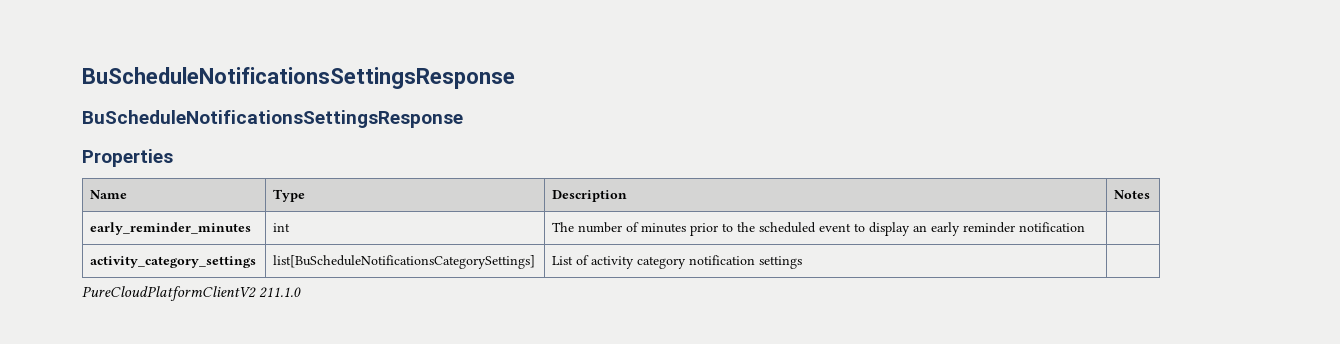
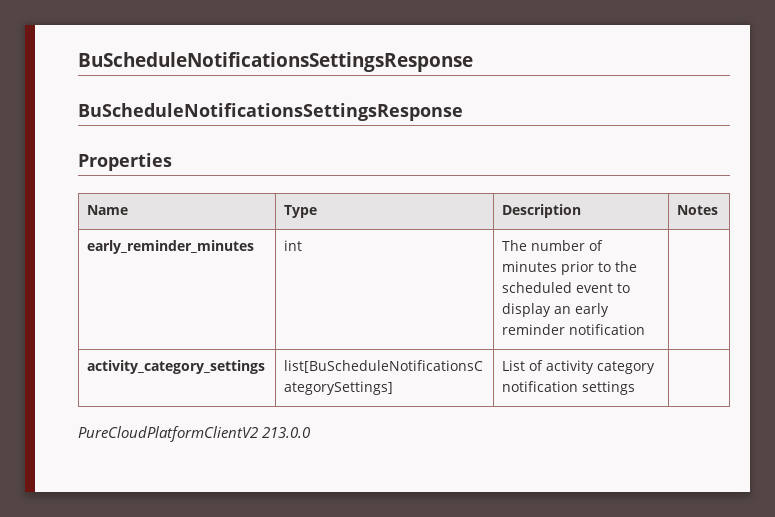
[259,287,302,298] 211.1.0 -> [262,427,311,438] 213.0.0

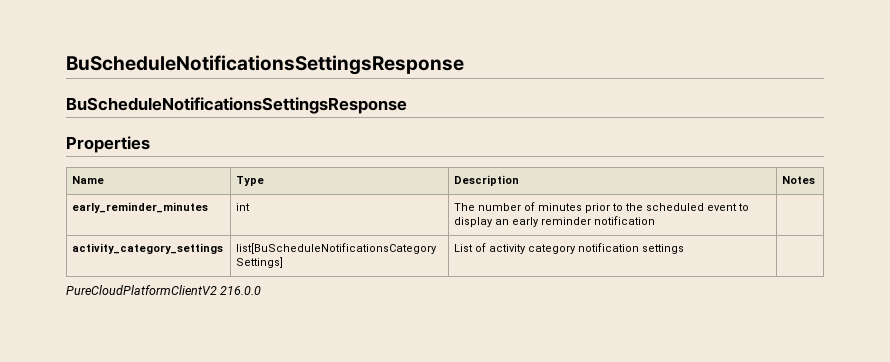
[262,427,311,438] 213.0.0 -> [220,286,262,295] 216.0.0

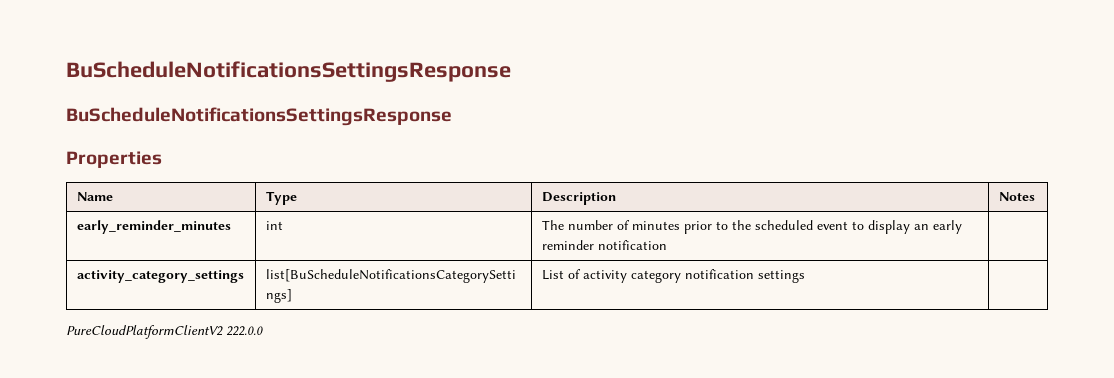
[220,286,262,295] 216.0.0 -> [226,326,263,336] 222.0.0

